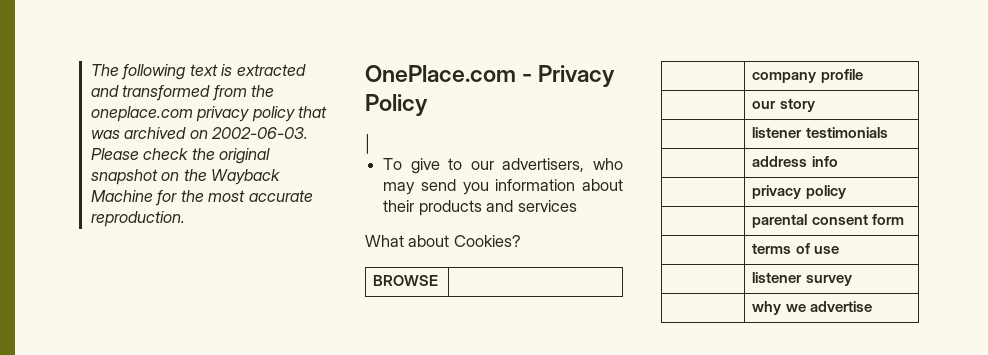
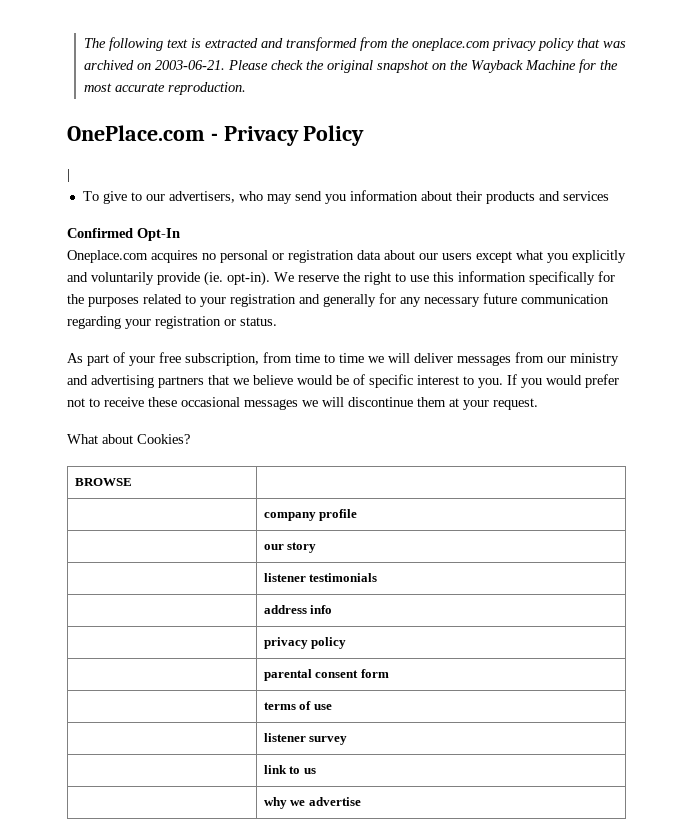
[211,127,309,139] 2002-06-03. -> [154,60,225,70] 2003-06-21.
(577, 206) none -> [67,228,180,241] [67,250,626,263] [67,271,615,286] [67,293,609,307] [67,316,277,329] [67,352,619,366] [67,374,619,388] [67,397,538,410] // Confirmed Opt-In // Oneplace.com acquires no personal or registration data about our users except what you explicitly and voluntarily provide (ie. opt-in). We reserve the right to use this information specifically for the purposes related to your registration and generally for any necessary future communication regarding your registration or status. // As part of your free subscription, from time to time we will deliver messages from our ministry and advertising partners that we believe would be of specific interest to you. If you would prefer not to receive these occasional messages we will discontinue them at your request.
(852, 280) none -> [263,765,316,774] // | link to us

